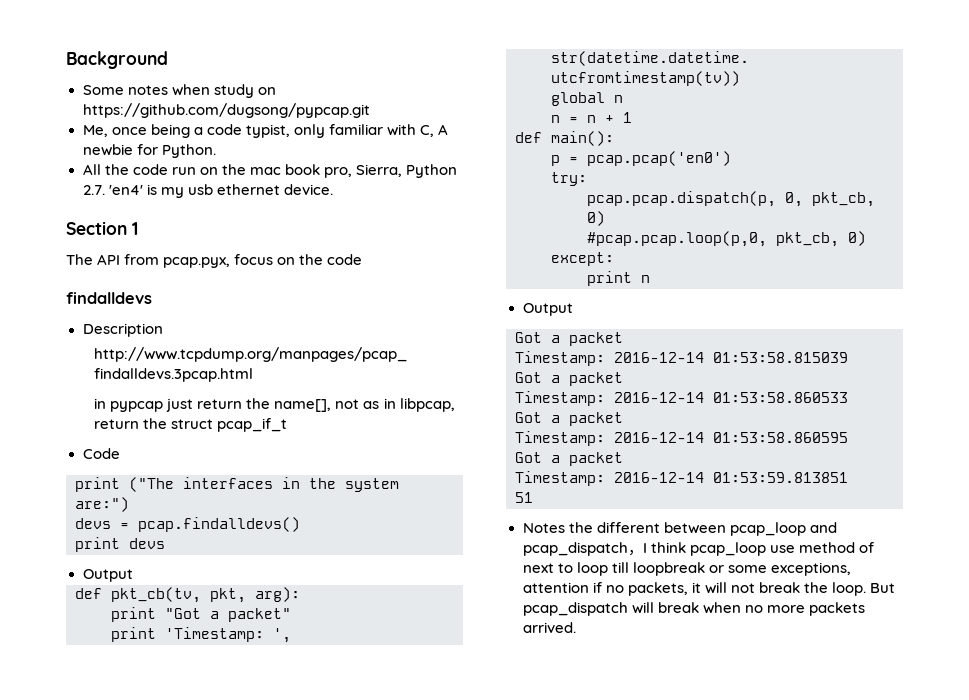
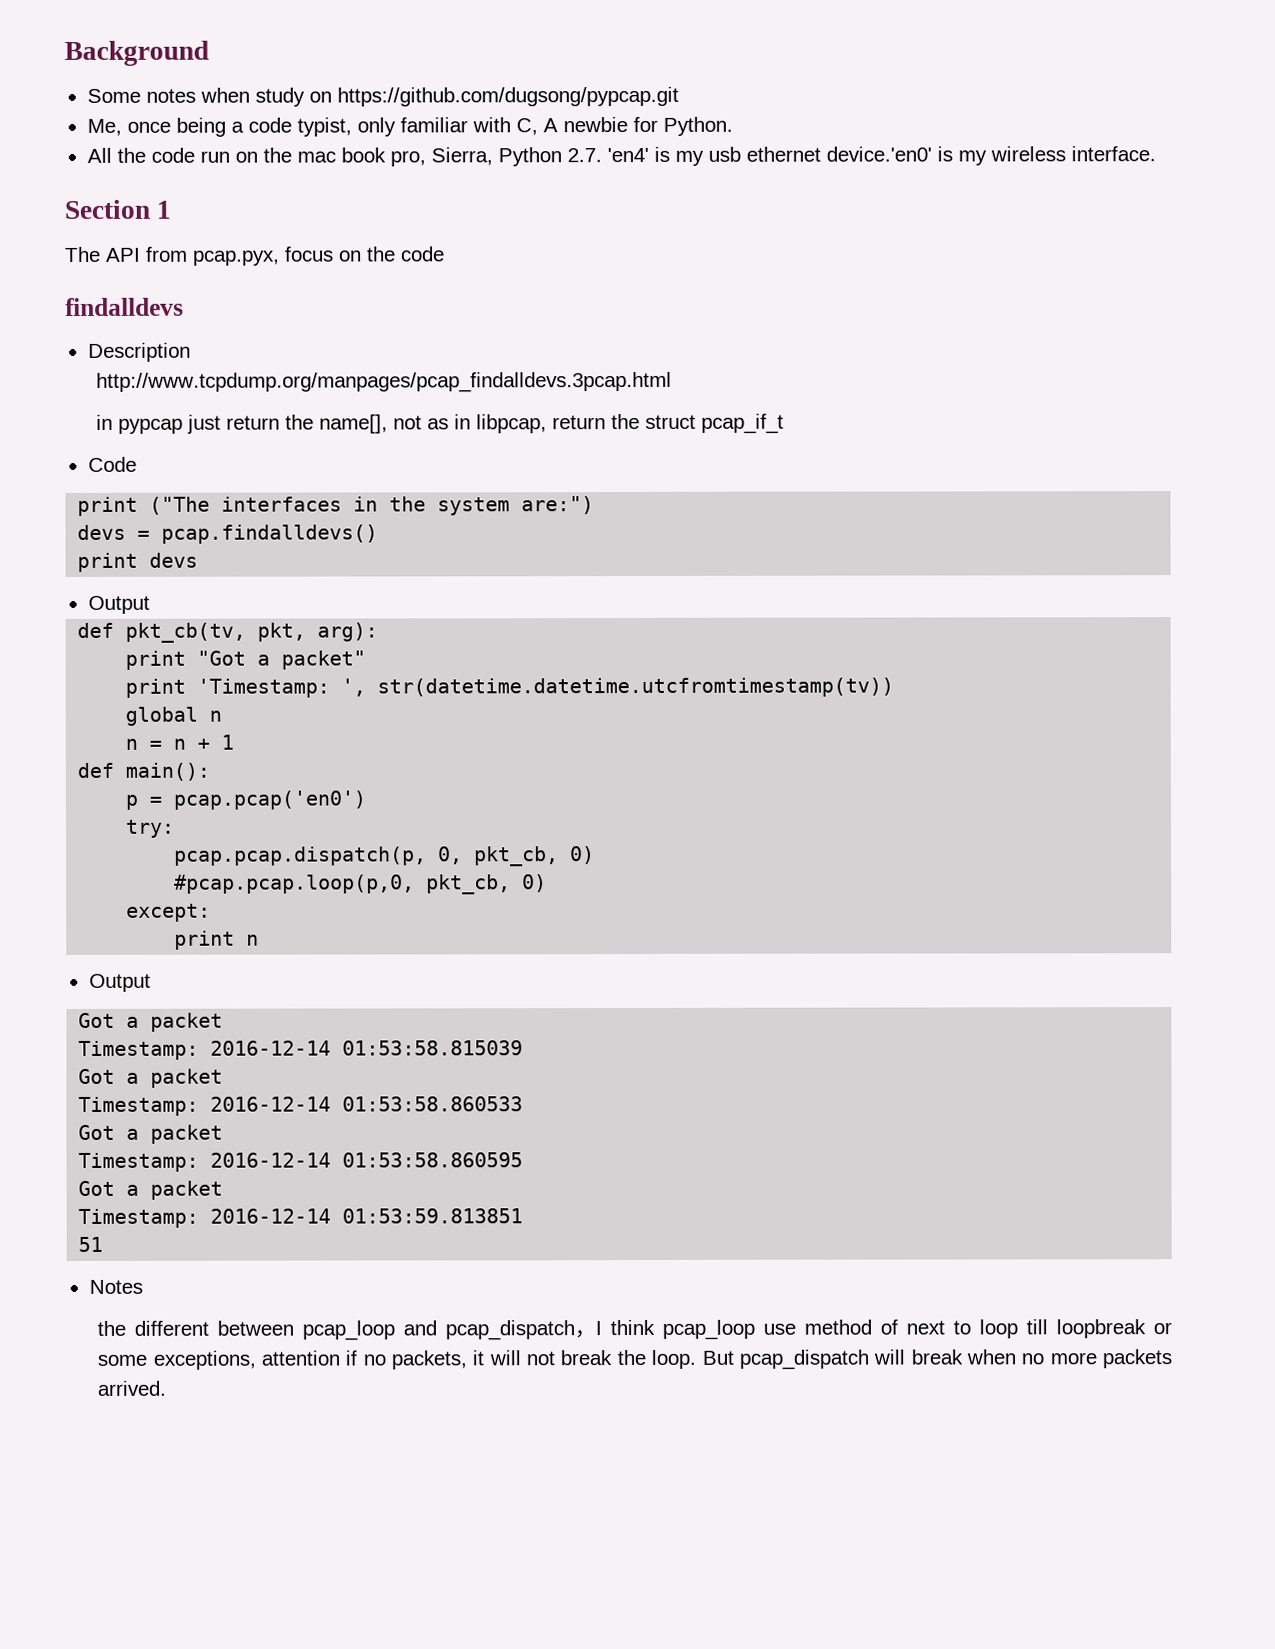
[283,184,333,195] device. -> [825,146,1156,166] device.'en0' is my wireless interface.
(565, 528) none -> (143, 1286) //

